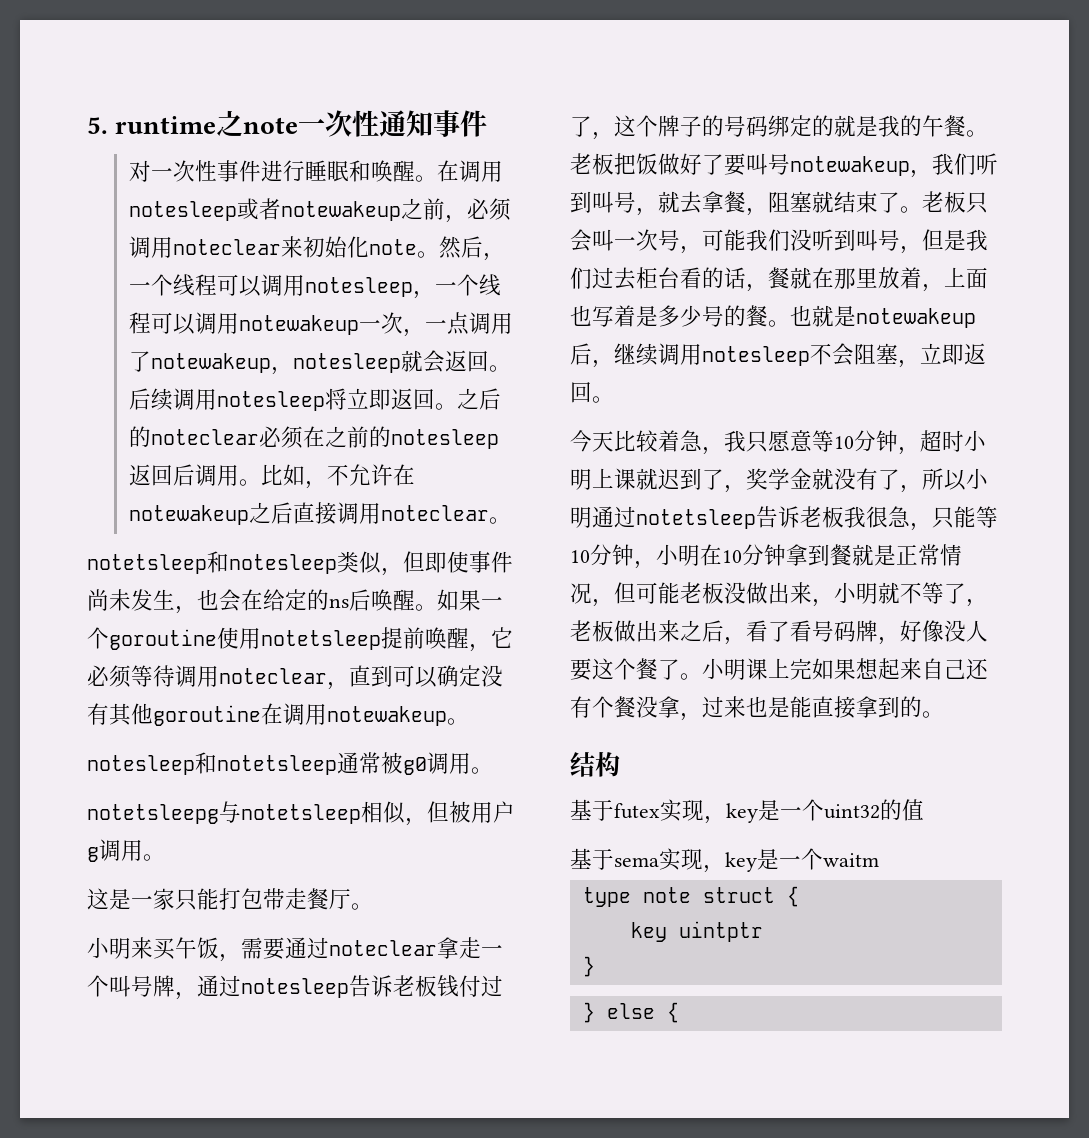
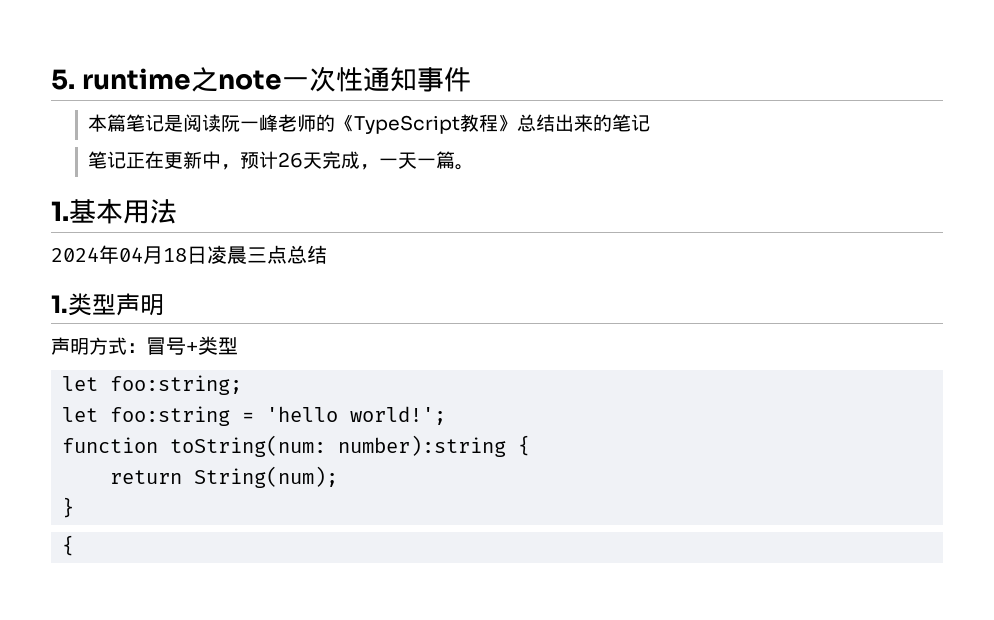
[128,160,503,182] [128,198,511,223] [128,236,505,261] [128,274,501,299] [128,312,513,337] [128,350,511,375] [128,388,501,411] [128,426,499,449] [128,464,415,489] [128,502,511,525] [87,551,513,576] [87,589,503,614] [87,627,513,652] [87,665,503,690] [87,703,469,726] [87,752,493,775] [87,801,515,826] [87,839,165,862] [87,888,373,911] [87,937,503,962] [87,975,503,1000] [570,115,988,140] [570,153,998,178] [570,191,988,216] [570,229,988,254] [570,267,988,292] [570,305,976,328] [570,343,986,368] [570,382,614,403] [570,430,986,455] [570,468,988,493] [570,506,998,531] [570,544,962,569] [570,582,988,607] [570,620,988,645] [570,658,988,681] [570,696,944,721] [570,751,620,777] [570,799,924,824] [570,848,879,873] [582,887,775,907] 对一次性事件进行睡眠和唤醒。在调用notesleep或者notewakeup之前，必须调用noteclear来初始化note。然后，一个线程可以调用notesleep，一个线程可以调用notewakeup一次，一点调用了notewakeup，notesleep就会返回。后续调用notesleep将立即返回。之后的noteclear必须在之前的notesleep返回后调用。比如，不允许在notewakeup之后直接调用noteclear。 // notetsleep和notesleep类似，但即使事件尚未发生，也会在给定的ns后唤醒。如果一个goroutine使用notetsleep提前唤醒，它必须等待调用noteclear，直到可以确定没有其他goroutine在调用notewakeup。 // notesleep和notetsleep通常被g0调用。 // notetsleepg与notetsleep相似，但被用户g调用。 // 这是一家只能打包带走餐厅。 // 小明来买午饭，需要通过noteclear拿走一个叫号牌，通过notesleep告诉老板钱付过了，这个牌子的号码绑定的就是我的午餐。老板把饭做好了要叫号notewakeup，我们听到叫号，就去拿餐，阻塞就结束了。老板只会叫一次号，可能我们没听到叫号，但是我们过去柜台看的话，餐就在那里放着，上面也写着是多少号的餐。也就是notewakeup后，继续调用notesleep不会阻塞，立即返回。 // 今天比较着急，我只愿意等10分钟，超时小明上课就迟到了，奖学金就没有了，所以小明通过notetsleep告诉老板我很急，只能等10分钟，小明在10分钟拿到餐就是正常情况，但可能老板没做出来，小明就不等了，老板做出来之后，看了看号码牌，好像没人要这个餐了。小明课上完如果想起来自己还有个餐没拿，过来也是能直接拿到的。 // 结构 // 基于futex实现，key是一个uint32的值 // 基于sema实现，key是一个waitm // type note struct -> [88,114,651,134] [88,151,475,170] [51,199,177,224] [51,245,327,264] [51,293,164,316] [51,336,238,355] [62,375,243,395] [62,406,447,426] [62,435,507,457] 本篇笔记是阅读阮一峰老师的《TypeScript教程》总结出来的笔记 // 笔记正在更新中，预计26天完成，一天一篇。 // 1.基本用法 // 2024年04月18日凌晨三点总结 // 1.类型声明 // 声明方式：冒号+类型 // let foo:string; // let foo:string = 'hello world!'; // function toString(num: number):string
[630,921,763,942] key uintptr -> [110,466,339,488] return String(num);
[582,1002,655,1023] } else -> (75, 507) none

